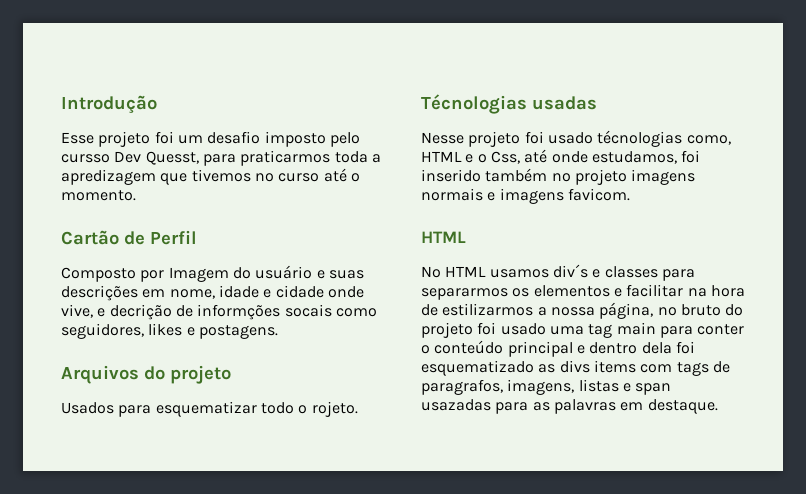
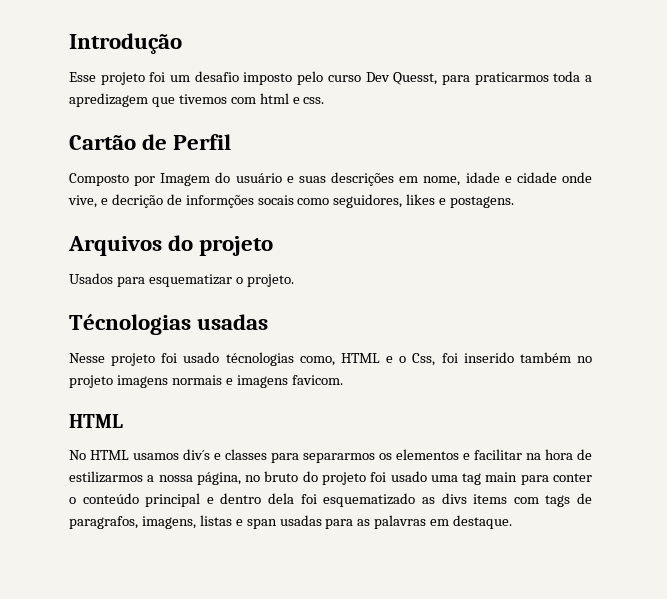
[61,154,110,163] cursso -> [327,75,361,82] curso
[254,168,360,182] [61,190,136,201] no curso até o momento. -> [230,93,325,104] com html e css.
[260,401,358,417] todo o rojeto. -> [235,274,294,287] o projeto.
[524,149,677,164] até onde estudamos, -> (436, 359) none
[421,399,491,411] usazadas -> [279,515,322,526] usadas

